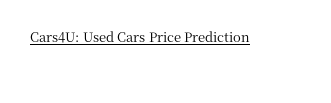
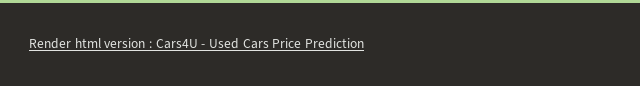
[30,32,79,43] Cars4U: -> [29,38,206,49] Render html version : Cars4U -

